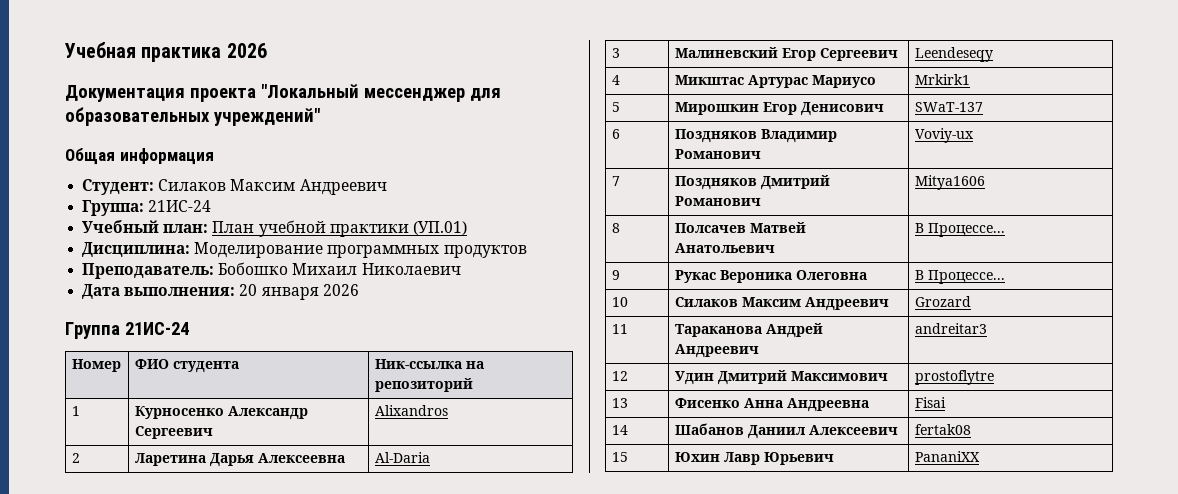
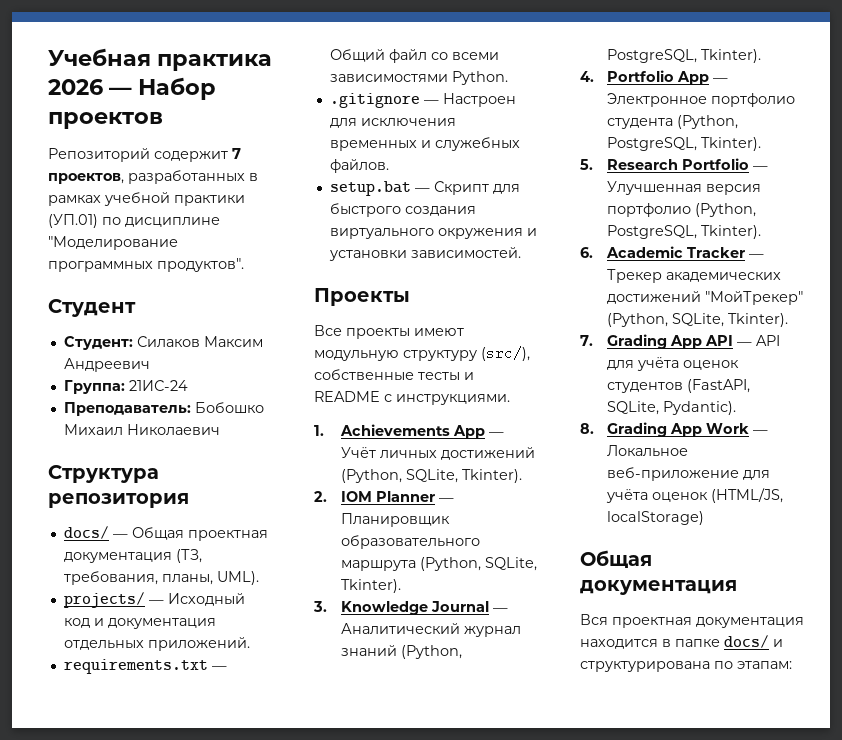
[65,84,501,102] [65,107,320,126] [65,148,214,165] // Документация проекта "Локальный мессенджер для образовательных учреждений" // Общая информация -> [109,77,217,100] [48,112,163,129] [48,148,241,162] [48,170,258,184] [48,192,245,206] [48,214,220,228] [48,236,178,250] [48,258,244,272] [48,299,136,317] — Набор проектов // Репозиторий содержит 7 проектов, разработанных в рамках учебной практики (УП.01) по дисциплине "Моделирование программных продуктов". // Студент
[82,220,467,237] [82,242,527,258] [82,262,461,279] [82,284,359,300] [65,322,189,339] [71,359,121,372] [134,359,239,373] [374,359,484,369] [374,378,473,392] [71,406,80,416] [134,406,308,420] [134,426,213,439] [374,405,448,416] [71,453,80,463] [134,453,345,467] [374,452,430,463] [611,48,620,58] [674,47,898,61] [914,47,993,62] [611,75,620,85] [674,75,876,88] [914,74,970,85] [611,102,620,112] [674,102,884,116] [914,102,983,112] [611,129,620,139] [674,129,837,143] [674,149,761,159] [914,128,974,143] [611,176,620,186] [674,175,830,190] [674,196,761,206] [914,175,985,190] [611,223,620,233] [674,222,806,233] [674,243,775,253] [914,223,1005,237] [611,270,620,280] [674,270,867,283] [914,270,1005,284] [611,297,628,307] [674,297,889,311] [914,296,971,307] [611,324,628,334] [674,323,823,338] [674,344,759,358] [914,323,987,334] [611,371,628,381] [674,370,888,385] [914,370,994,385] [611,398,628,408] [674,398,869,412] [914,397,946,408] [611,425,628,435] [674,423,898,439] [914,424,971,435] [611,452,628,462] [674,452,834,465] [914,451,980,462] Учебный план: План учебной практики (УП.01) // Дисциплина: Моделирование программных продуктов // Преподаватель: Бобошко Михаил Николаевич // Дата выполнения: 20 января 2026 // Группа 21ИС-24 // Номер | ФИО студента | Ник-ссылка на репозиторий // 1 | Курносенко Александр Сергеевич | Alixandros // 2 | Ларетина Дарья Алексеевна | Al-Daria // 3 | Малиневский Егор Сергеевич | Leendeseqy // 4 | Микштас Артурас Мариусо | Mrkirk1 // 5 | Мирошкин Егор Денисович | SWaT-137 // 6 | Поздняков Владимир Романович | Voviy-ux // 7 | Поздняков Дмитрий Романович | Mitya1606 // 8 | Полсачев Матвей Анатольевич | В Процессе... // 9 | Рукас Вероника Олеговна | В Процессе... // 10 | Силаков Максим Андреевич | Grozard // 11 | Тараканова Андрей Андреевич | andreitar3 // 12 | Удин Дмитрий Максимович | prostoflytre // 13 | Фисенко Анна Андреевна | Fisai // 14 | Шабанов Даниил Алексеевич | fertak08 // 15 | Юхин Лавр Юрьевич | PananiXX -> [63,402,264,416] [63,424,220,435] [48,465,159,483] [48,493,189,508] [63,526,268,541] [63,549,202,563] [63,571,259,585] [63,592,245,608] [63,618,216,629] [63,637,250,651] [63,659,227,674] [329,49,499,63] [329,71,508,85] [329,93,516,108] [329,118,456,128] [329,137,520,151] [329,159,389,173] [329,181,520,196] [329,203,476,217] [329,228,537,239] [328,247,521,261] [314,288,410,306] [314,325,464,339] [314,346,530,361] [314,369,474,381] [314,391,510,405] [314,424,505,439] [341,447,536,460] [341,469,523,483] [314,491,455,502] [341,513,451,527] [341,535,481,549] [341,557,538,571] [341,579,402,593] [313,601,509,615] [341,623,522,637] [341,645,463,659] [607,49,762,63] [580,70,729,85] [607,93,796,107] [607,115,739,129] [607,137,762,151] [580,158,769,170] [607,181,762,195] [607,203,757,217] [607,225,762,239] [580,246,765,258] [607,269,782,283] [607,291,804,305] [607,313,789,327] [580,334,781,349] [607,357,740,371] [607,379,751,393] [607,401,737,415] [580,422,769,437] [607,445,689,457] [607,467,771,481] [606,488,784,503] [607,511,705,525] [580,550,652,568] [580,580,737,595] [580,614,804,628] [580,635,783,649] [580,661,792,672] Преподаватель: Бобошко Михаил Николаевич // Структура репозитория // docs/ — Общая проектная документация (ТЗ, требования, планы, UML). // projects/ — Исходный код и документация отдельных приложений. // requirements.txt — Общий файл со всеми зависимостями Python. // .gitignore — Настроен для исключения временных и служебных файлов. // setup.bat — Скрипт для быстрого создания виртуального окружения и установки зависимостей. // Проекты // Все проекты имеют модульную структуру (src/), собственные тесты и README с инструкциями. // 1. Achievements App — Учёт личных достижений (Python, SQLite, Tkinter). // 2. IOM Planner — Планировщик образовательного маршрута (Python, SQLite, Tkinter). // 3. Knowledge Journal — Аналитический журнал знаний (Python, PostgreSQL, Tkinter). // 4. Portfolio App — Электронное портфолио студента (Python, PostgreSQL, Tkinter). // 5. Research Portfolio — Улучшенная версия портфолио (Python, PostgreSQL, Tkinter). // 6. Academic Tracker — Трекер академических достижений "МойТрекер" (Python, SQLite, Tkinter). // 7. Grading App API — API для учёта оценок студентов (FastAPI, SQLite, Pydantic). // 8. Grading App Work — Локальное веб-приложение для учёта оценок (HTML/JS, localStorage) // Общая документация // Вся проектная документация находится в папке docs/ и структурирована по этапам:

